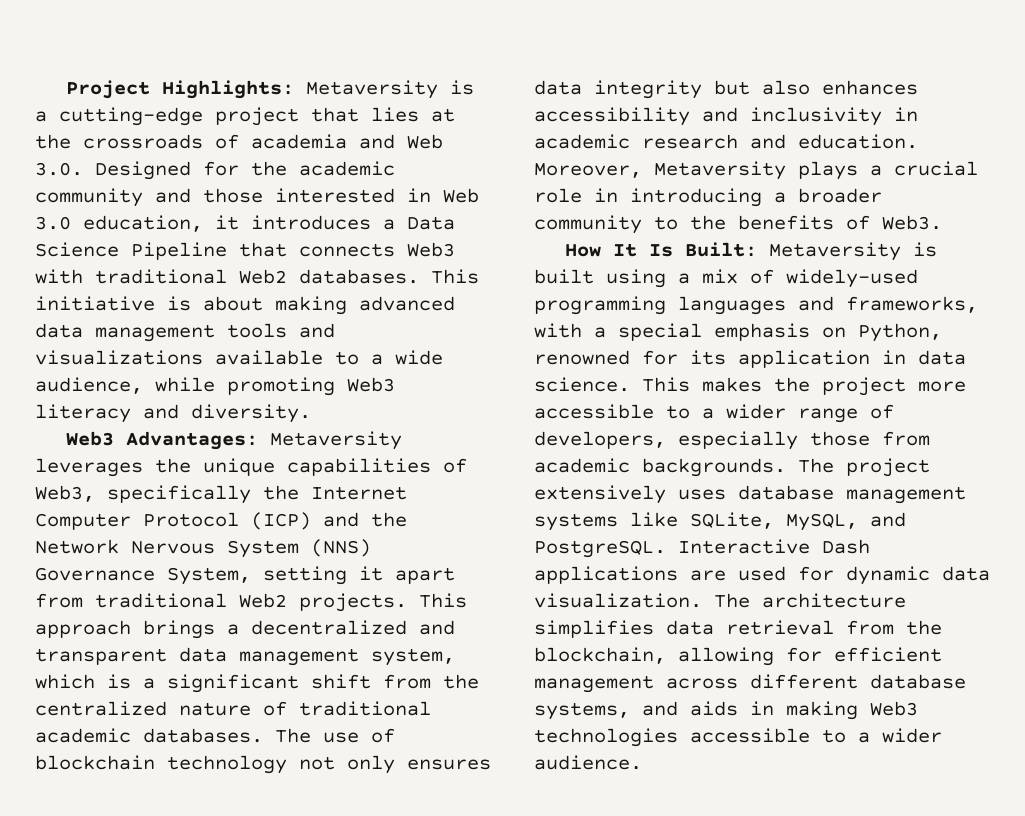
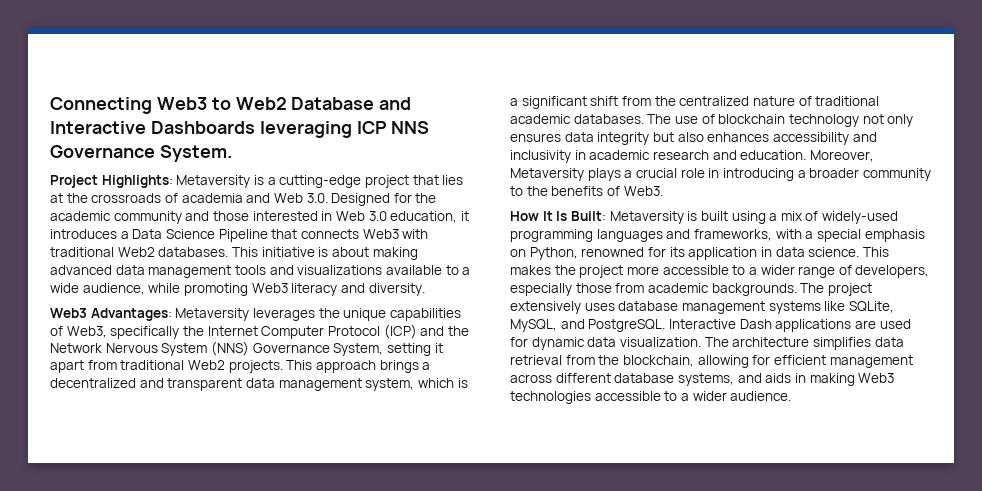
(65, 89) none -> [50,97,412,114] [50,121,430,138] [50,145,232,162] Connecting Web3 to Web2 Database and Interactive Dashboards leveraging ICP NNS Governance System. //

